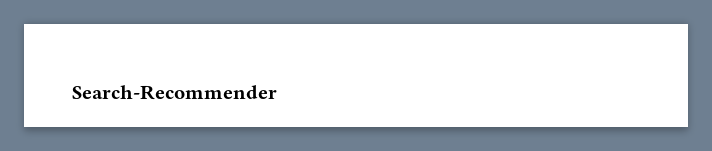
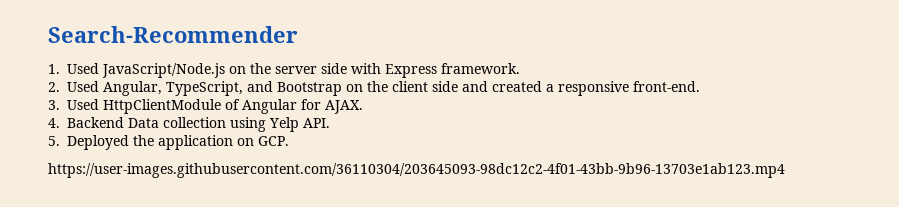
(277, 92) none -> [48,63,521,78] [48,81,701,96] [48,99,364,114] [48,117,331,132] [48,135,290,150] [48,163,785,178] // 1. Used JavaScript/Node.js on the server side with Express framework. // 2. Used Angular, TypeScript, and Bootstrap on the client side and created a responsive front-end. // 3. Used HttpClientModule of Angular for AJAX. // 4. Backend Data collection using Yelp API. // 5. Deployed the application on GCP. // https://user-images.githubusercontent.com/36110304/203645093-98dc12c2-4f01-43bb-9b96-13703e1ab123.mp4

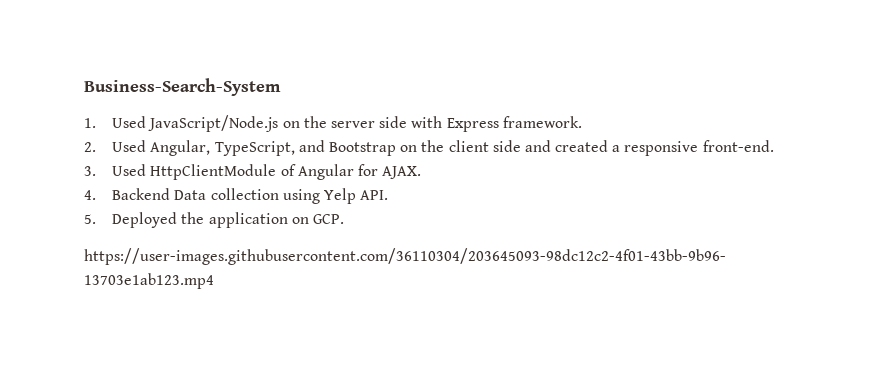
[48,26,298,43] Search-Recommender -> [84,78,281,96] Business-Search-System

